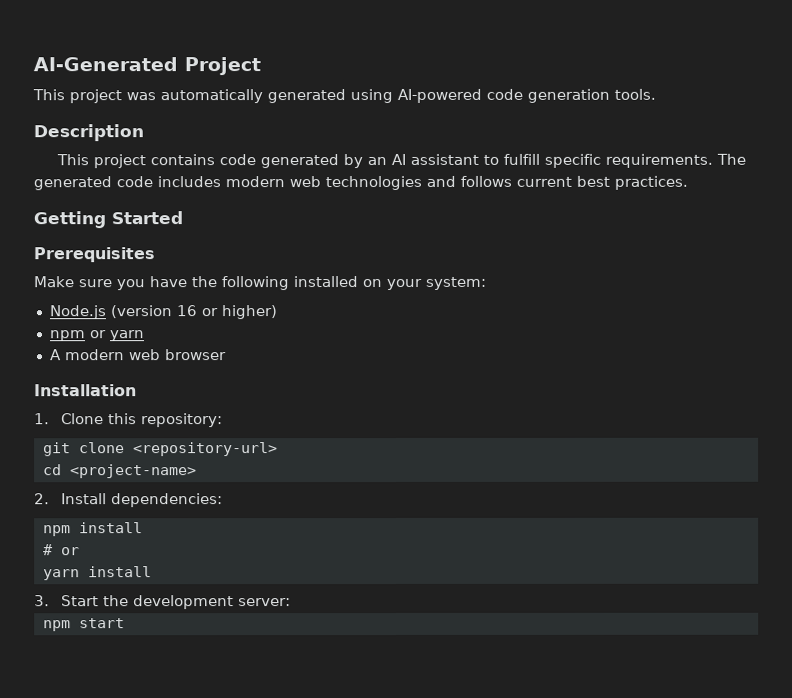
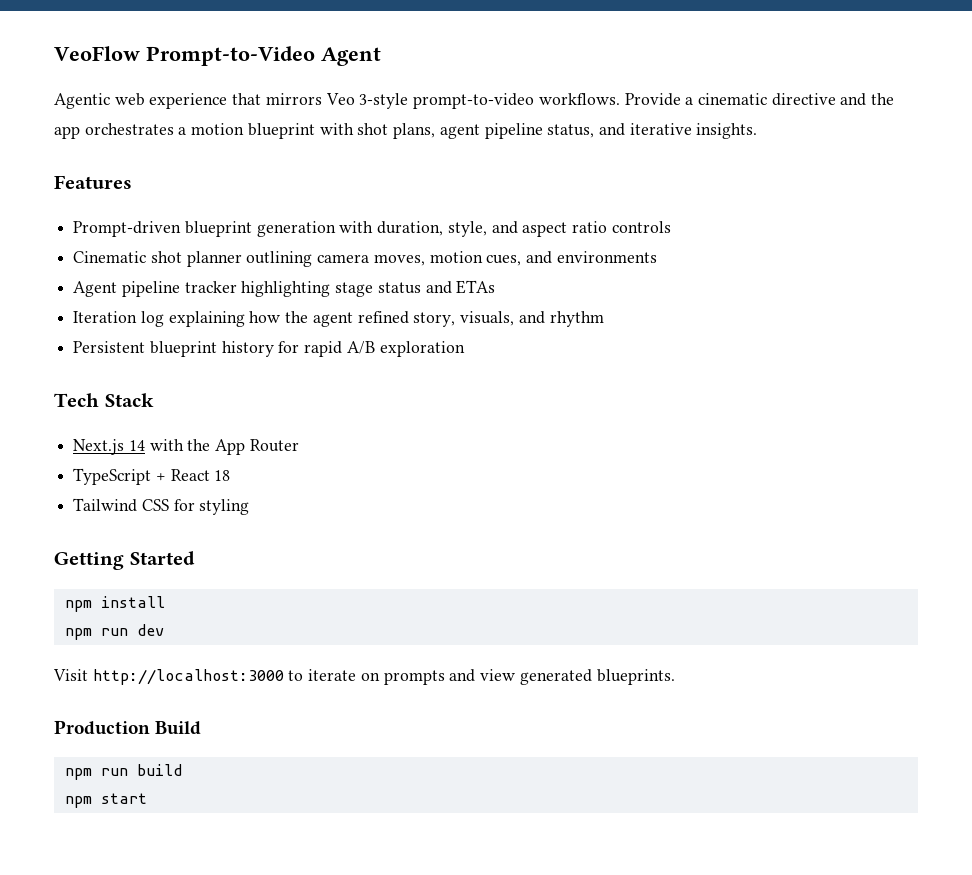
[33,57,261,76] [32,88,656,104] [33,124,144,142] [56,153,747,169] [33,175,688,191] [33,211,183,229] [33,247,155,263] [33,276,486,291] [48,305,277,320] [48,330,144,342] [49,349,227,361] [34,384,137,397] [34,413,223,428] [42,442,278,457] [42,464,197,479] [34,493,223,508] [42,522,143,537] [42,544,80,556] [42,566,152,581] [34,595,291,610] AI-Generated Project // This project was automatically generated using AI-powered code generation tools. // Description // This project contains code generated by an AI assistant to fulfill specific requirements. The generated code includes modern web technologies and follows current best practices. // Getting Started // Prerequisites // Make sure you have the following installed on your system: // Node.js (version 16 or higher) // npm or yarn // A modern web browser // Installation // 1. Clone this repository: // git clone <repository-url> // cd <project-name> // 2. Install dependencies: // npm install // # or // yarn install // 3. Start the development server: -> [54,46,381,66] [54,93,895,109] [54,123,758,139] [54,175,132,189] [73,221,671,237] [73,251,657,267] [73,280,496,297] [73,311,604,327] [73,341,465,357] [54,393,154,407] [73,439,299,455] [73,468,231,485] [73,498,250,515] [54,551,195,570] [64,596,165,612] [64,624,164,640] [53,669,675,685] [54,720,202,735] [64,764,182,780] VeoFlow Prompt-to-Video Agent // Agentic web experience that mirrors Veo 3-style prompt-to-video workflows. Provide a cinematic directive and the app orchestrates a motion blueprint with shot plans, agent pipeline status, and iterative insights. // Features // Prompt-driven blueprint generation with duration, style, and aspect ratio controls // Cinematic shot planner outlining camera moves, motion cues, and environments // Agent pipeline tracker highlighting stage status and ETAs // Iteration log explaining how the agent refined story, visuals, and rhythm // Persistent blueprint history for rapid A/B exploration // Tech Stack // Next.js 14 with the App Router // TypeScript + React 18 // Tailwind CSS for styling // Getting Started // npm install // npm run dev // Visit http://localhost:3000 to iterate on prompts and view generated blueprints. // Production Build // npm run build

